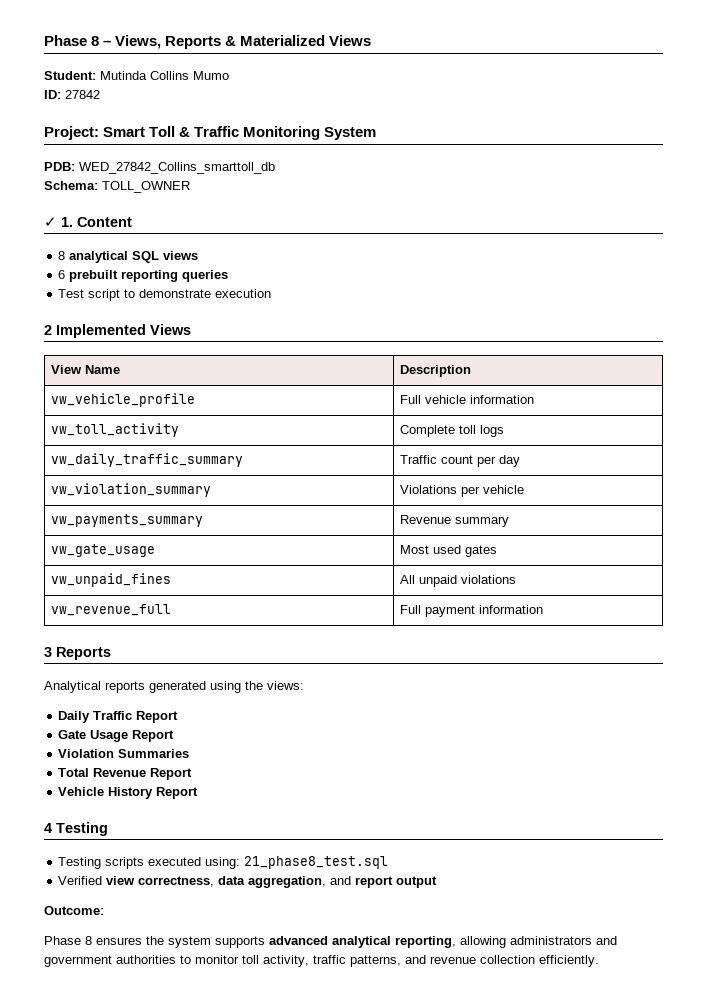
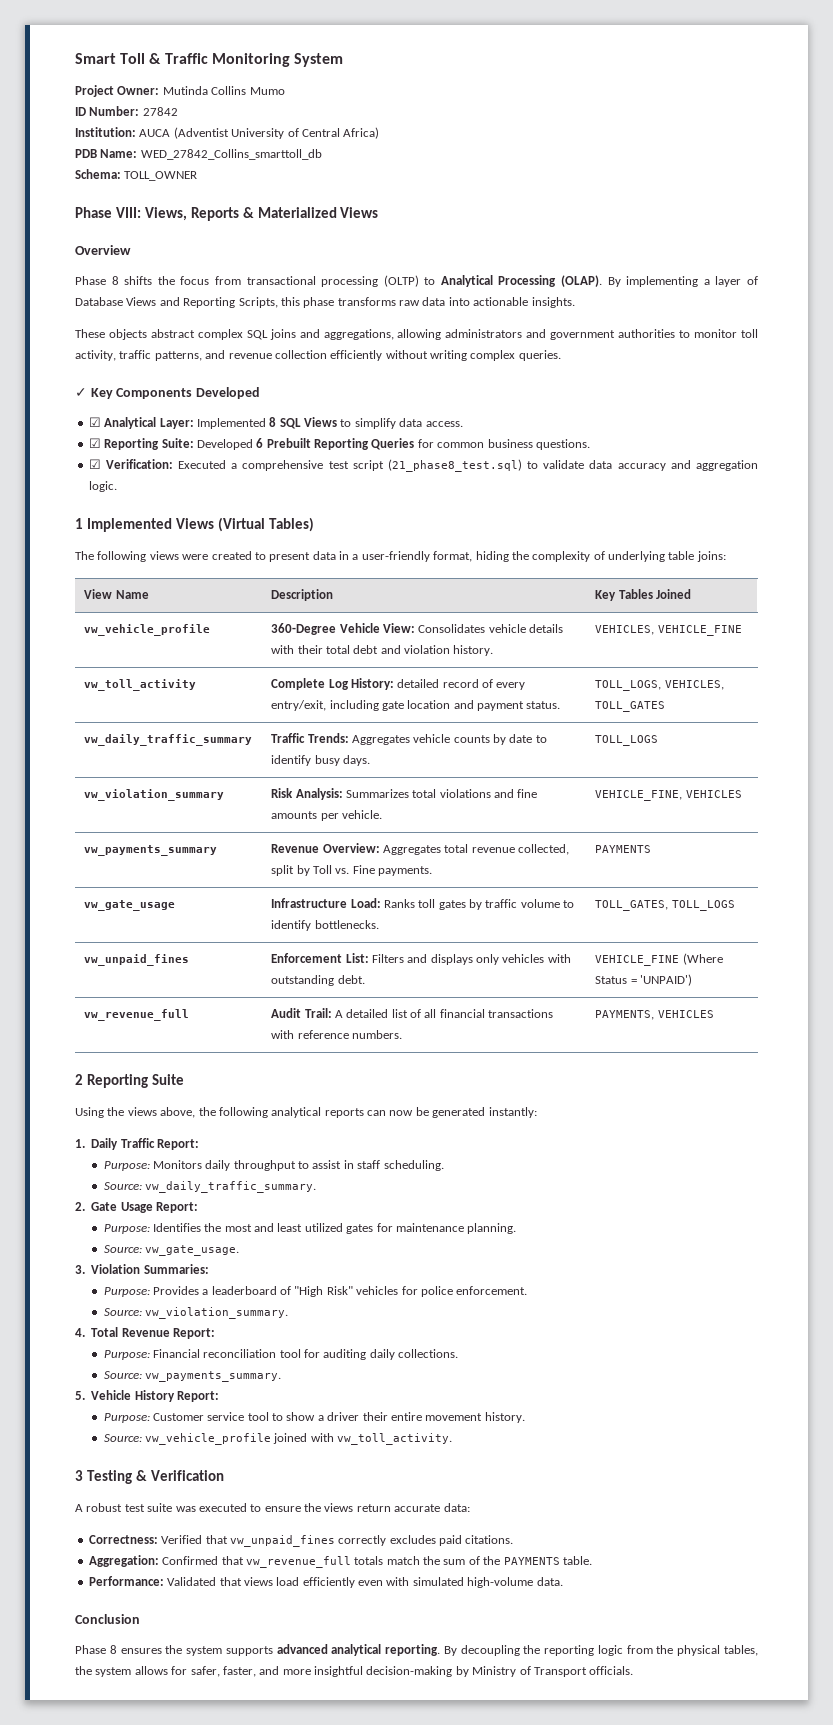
[44,35,372,49] [44,71,229,80] [44,90,100,99] [44,126,99,140] Phase 8 – Views, Reports & Materialized Views // Student: Mutinda Collins Mumo // ID: 27842 // Project: -> (75, 58) none
[44,162,275,174] [44,181,190,193] [44,217,132,227] [58,251,199,263] [58,270,229,282] [58,289,272,301] [44,324,191,338] [50,365,120,374] [399,365,471,377] [50,393,195,407] [399,395,534,404] [50,423,179,437] [399,425,504,437] [50,453,243,467] [399,455,520,467] [50,483,211,497] [399,485,524,497] [50,514,203,527] [399,515,509,527] [50,544,155,557] [399,545,497,557] [50,573,171,587] [399,575,516,587] [50,604,171,616] [399,605,543,617] [44,647,111,660] [44,681,304,693] [58,711,179,723] [58,730,175,742] [58,749,190,758] [58,768,193,780] [58,787,199,799] [44,822,108,836] [58,856,389,869] [58,876,438,888] [44,906,104,915] [44,936,456,948] PDB: WED_27842_Collins_smarttoll_db // Schema: TOLL_OWNER // ✓ 1. Content // 8 analytical SQL views // 6 prebuilt reporting queries // Test script to demonstrate execution // 2 Implemented Views // View Name | Description // vw_vehicle_profile | Full vehicle information // vw_toll_activity | Complete toll logs // vw_daily_traffic_summary | Traffic count per day // vw_violation_summary | Violations per vehicle // vw_payments_summary | Revenue summary // vw_gate_usage | Most used gates // vw_unpaid_fines | All unpaid violations // vw_revenue_full | Full payment information // 3 Reports // Analytical reports generated using the views: // Daily Traffic Report // Gate Usage Report // Violation Summaries // Total Revenue Report // Vehicle History Report // 4 Testing // Testing scripts executed using: 21_phase8_test.sql // Verified view correctness, data aggregation, and report output // Outcome: // Phase 8 ensures the system supports advanced analytical reporting, -> [75,85,285,97] [75,106,178,116] [75,127,380,139] [75,149,322,160] [75,169,198,181] [75,207,379,221] [75,245,131,255] [75,275,759,287] [75,297,575,308] [75,329,394,340] Project Owner: Mutinda Collins Mumo // ID Number: 27842 // Institution: AUCA (Adventist University of Central Africa) // PDB Name: WED_27842_Collins_smarttoll_db // Schema: TOLL_OWNER // Phase VIII: Views, Reports & Materialized Views // Overview // Phase 8 shifts the focus from transactional processing (OLTP) to Analytical Processing (OLAP). By implementing a layer of Database Views and Reporting Scripts, this phase transforms raw data into actionable insights. // These objects abstract complex SQL joins and aggregations,
[539,955,599,967] efficiently. -> [330,350,561,361] [75,387,260,399] [88,417,463,429] [88,438,590,450] [88,459,758,472] [88,481,117,492] [75,517,314,532] [75,551,726,562] [84,589,149,599] [271,589,334,601] [595,589,691,601] [84,624,211,636] [271,623,564,635] [271,645,494,656] [595,625,742,636] [84,679,197,691] [271,678,526,690] [271,700,561,711] [595,680,724,691] [595,701,666,712] [84,734,253,746] [271,733,547,745] [271,755,370,766] [595,735,659,746] [84,789,225,801] [271,788,538,800] [271,810,382,821] [595,790,742,801] [84,845,218,856] [271,843,570,855] [271,865,433,876] [595,845,652,853] [84,900,176,911] [271,898,575,910] [271,920,379,931] [595,900,735,911] [84,954,190,966] [271,953,571,965] [271,975,365,986] [595,953,723,966] [595,974,692,986] [84,1009,190,1021] [271,1008,554,1018] [271,1030,402,1039] [595,1010,714,1020] [75,1074,184,1088] [75,1107,537,1118] [75,1138,199,1150] [103,1160,444,1171] [103,1181,316,1193] [75,1202,198,1213] [103,1223,517,1234] [103,1245,239,1256] [75,1264,209,1274] [103,1286,528,1297] [103,1307,288,1319] [75,1327,215,1339] [103,1349,459,1360] [103,1371,281,1382] [75,1390,219,1402] [103,1412,525,1423] [103,1433,453,1445] [75,1470,224,1484] [75,1503,470,1512] [88,1535,514,1547] [88,1555,592,1568] [88,1576,563,1588] [75,1614,140,1624] [75,1644,758,1656] [75,1666,634,1677] efficiently without writing complex queries. // ✓ Key Components Developed // ☑ Analytical Layer: Implemented 8 SQL Views to simplify data access. // ☑ Reporting Suite: Developed 6 Prebuilt Reporting Queries for common business questions. // ☑ Verification: Executed a comprehensive test script (21_phase8_test.sql) to validate data accuracy and aggregation logic. // 1 Implemented Views (Virtual Tables) // The following views were created to present data in a user-friendly format, hiding the complexity of underlying table joins: // View Name | Description | Key Tables Joined // vw_vehicle_profile | 360-Degree Vehicle View: Consolidates vehicle details with their total debt and violation history. | VEHICLES, VEHICLE_FINE // vw_toll_activity | Complete Log History: detailed record of every entry/exit, including gate location and payment status. | TOLL_LOGS, VEHICLES, TOLL_GATES // vw_daily_traffic_summary | Traffic Trends: Aggregates vehicle counts by date to identify busy days. | TOLL_LOGS // vw_violation_summary | Risk Analysis: Summarizes total violations and fine amounts per vehicle. | VEHICLE_FINE, VEHICLES // vw_payments_summary | Revenue Overview: Aggregates total revenue collected, split by Toll vs. Fine payments. | PAYMENTS // vw_gate_usage | Infrastructure Load: Ranks toll gates by traffic volume to identify bottlenecks. | TOLL_GATES, TOLL_LOGS // vw_unpaid_fines | Enforcement List: Filters and displays only vehicles with outstanding debt. | VEHICLE_FINE (Where Status = 'UNPAID') // vw_revenue_full | Audit Trail: A detailed list of all financial transactions with reference numbers. | PAYMENTS, VEHICLES // 2 Reporting Suite // Using the views above, the following analytical reports can now be generated instantly: // 1. Daily Traffic Report: // Purpose: Monitors daily throughput to assist in staff scheduling. // Source: vw_daily_traffic_summary. // 2. Gate Usage Report: // Purpose: Identifies the most and least utilized gates for maintenance planning. // Source: vw_gate_usage. // 3. Violation Summaries: // Purpose: Provides a leaderboard of "High Risk" vehicles for police enforcement. // Source: vw_violation_summary. // 4. Total Revenue Report: // Purpose: Financial reconciliation tool for auditing daily collections. // Source: vw_payments_summary. // 5. Vehicle History Report: // Purpose: Customer service tool to show a driver their entire movement history. // Source: vw_vehicle_profile joined with vw_toll_activity. // 3 Testing & Verification // A robust test suite was executed to ensure the views return accurate data: // Correctness: Verified that vw_unpaid_fines correctly excludes paid citations. // Aggregation: Confirmed that vw_revenue_full totals match the sum of the PAYMENTS table. // Performance: Validated that views load efficiently even with simulated high-volume data. // Conclusion // Phase 8 ensures the system supports advanced analytical reporting. By decoupling the reporting logic from the physical tables, the system allows for safer, faster, and more insightful decision-making by Ministry of Transport officials.

